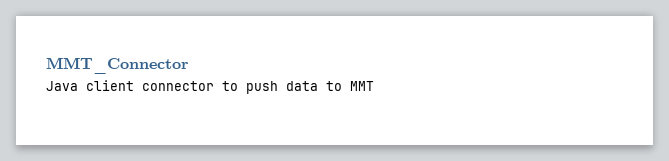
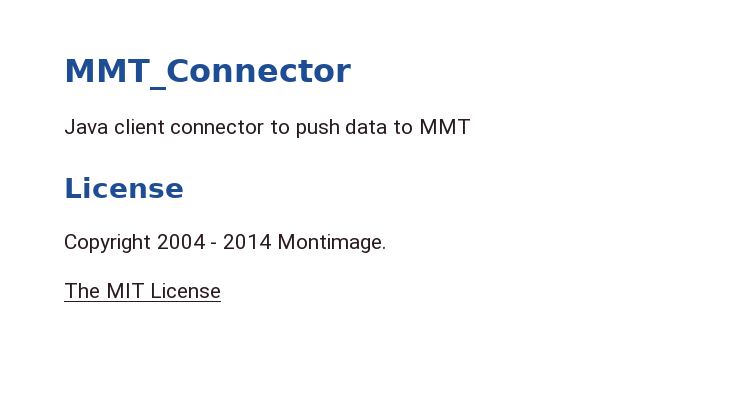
(374, 86) none -> [64,177,184,198] [64,234,387,253] [64,283,222,298] // License // Copyright 2004 - 2014 Montimage. // The MIT License

